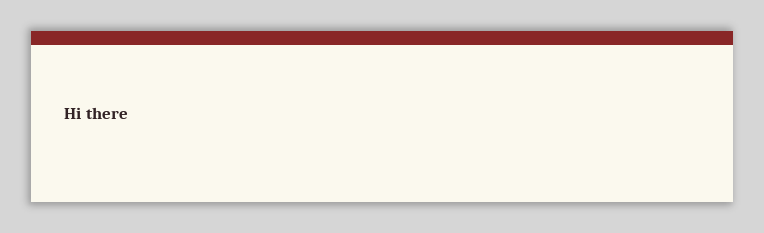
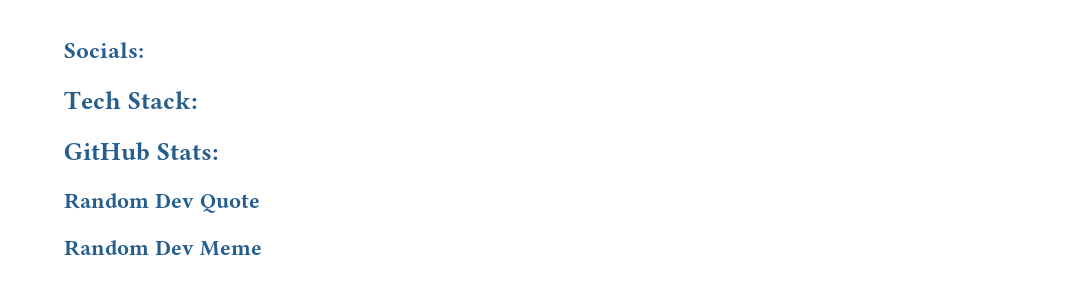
[64,107,128,119] Hi there -> [64,42,144,58] [64,91,198,109] [64,142,219,161] [64,193,260,213] [64,240,262,256] Socials: // Tech Stack: // GitHub Stats: // Random Dev Quote // Random Dev Meme

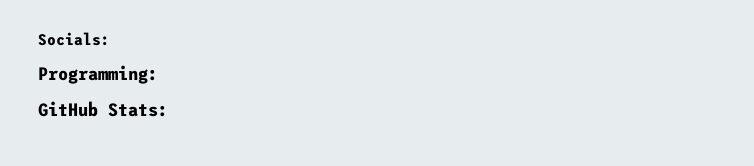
[64,91,198,109] Tech Stack: -> [38,65,158,84] Programming:
[64,193,260,213] [64,240,262,256] // Random Dev Quote // Random Dev Meme -> (168, 110) none

